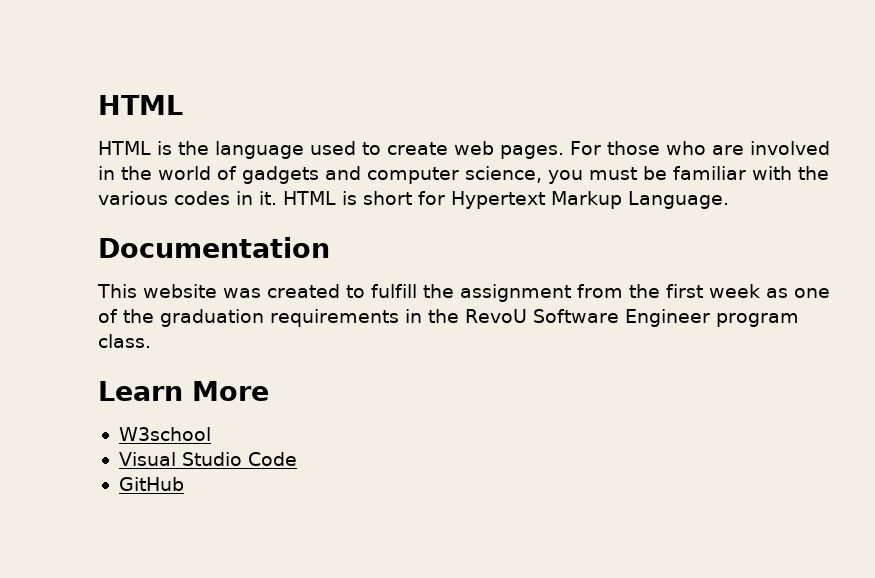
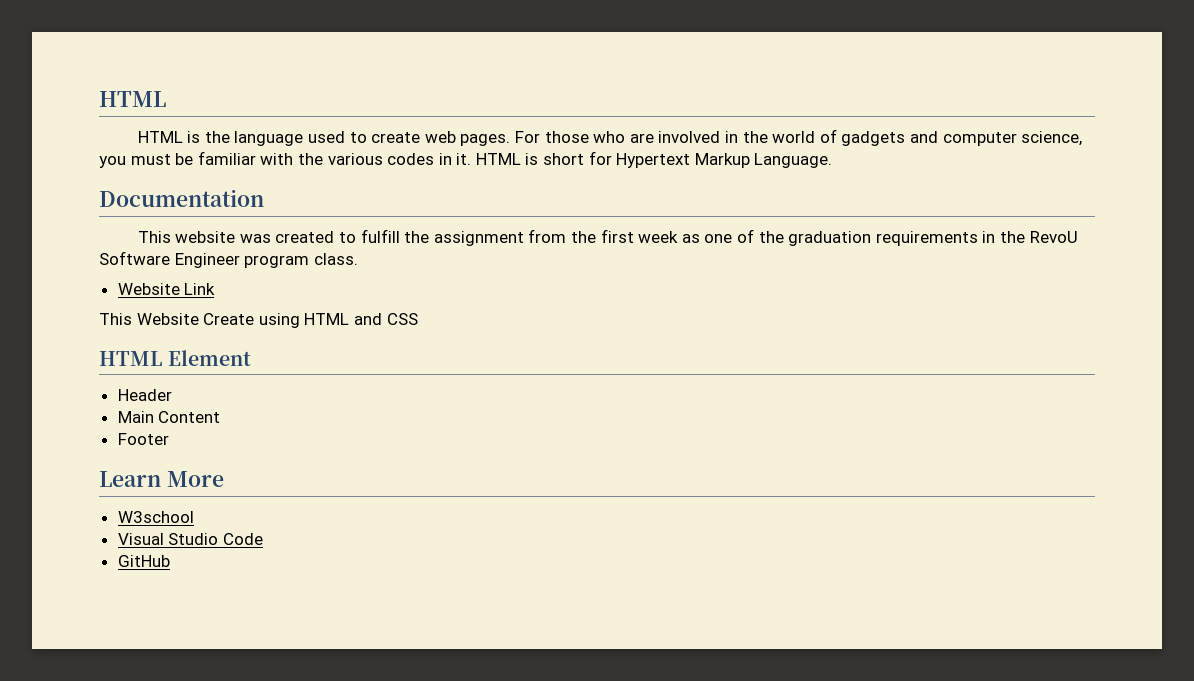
(151, 341) none -> [117,283,216,295] [99,313,418,328] [99,350,252,366] [117,389,172,401] [117,411,221,423] [117,433,169,445] // Website Link // This Website Create using HTML and CSS // HTML Element // Header // Main Content // Footer

